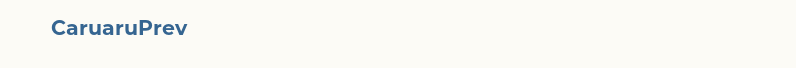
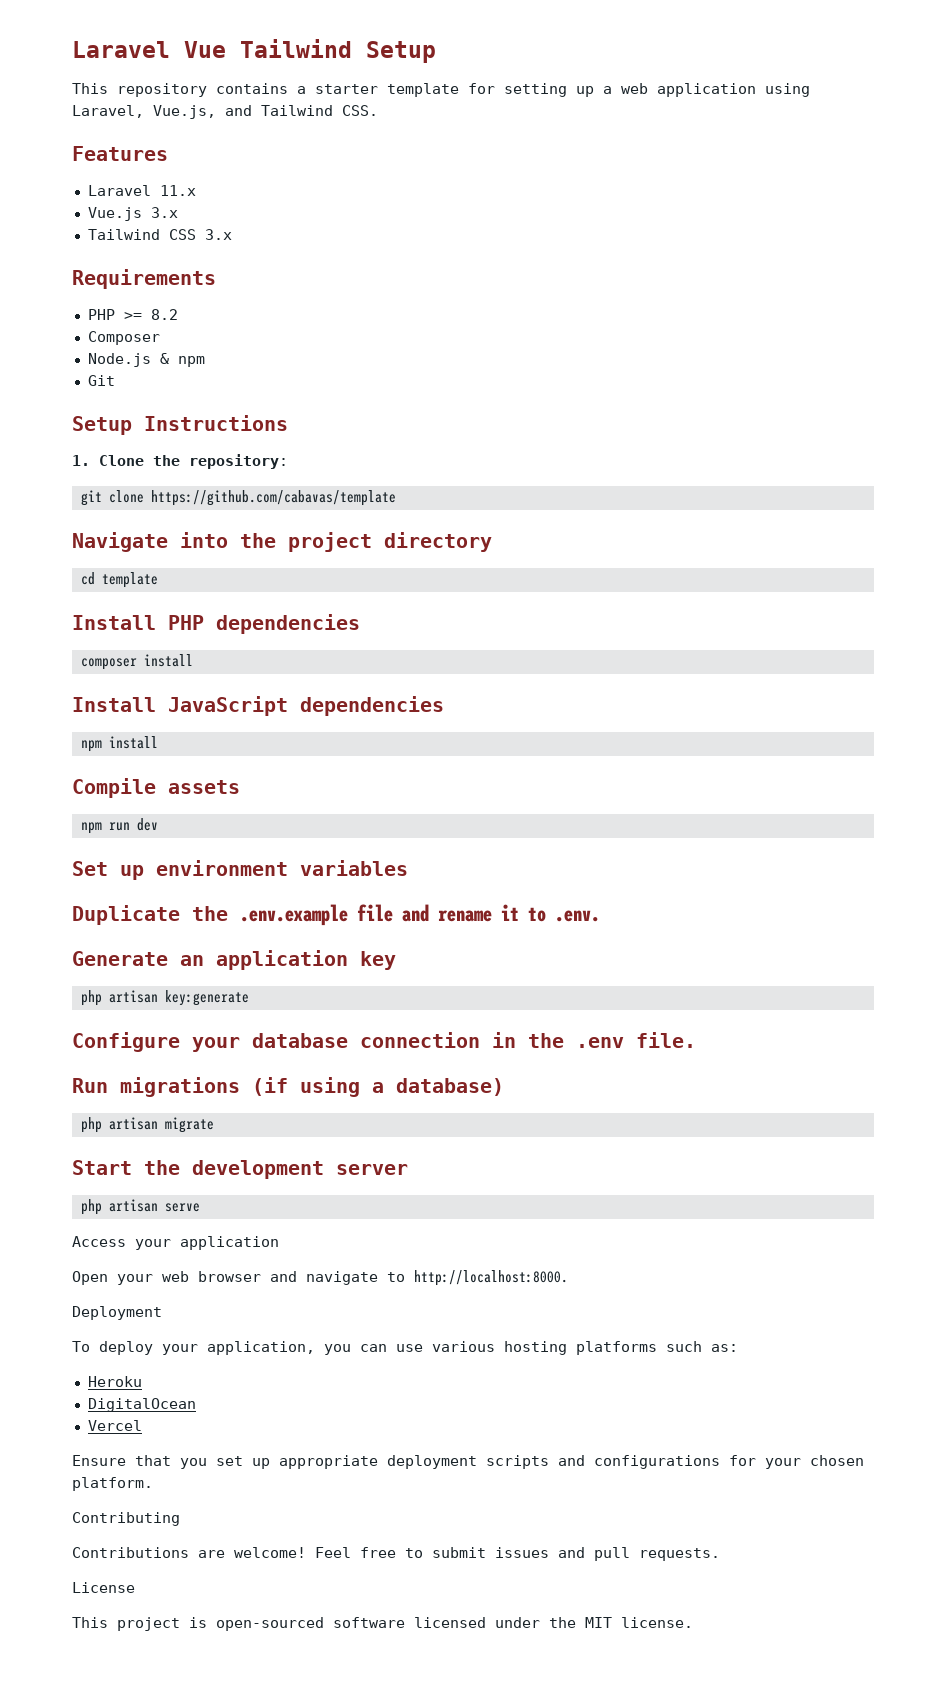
[51,20,188,35] CaruaruPrev -> [72,39,436,63] [72,83,810,97] [72,105,378,119] [72,146,168,161] [87,185,196,196] [87,207,178,221] [87,229,232,240] [72,269,216,289] [87,309,178,320] [87,331,160,345] [87,353,205,367] [87,375,115,386] [72,415,288,435] [72,454,288,469] [80,490,396,506] [72,532,492,552] [80,572,158,588] [72,614,360,634] [80,654,193,670] [72,696,444,716] [80,736,158,752] [72,778,240,798] [80,818,158,834] [72,860,408,880] [72,904,600,926] [72,950,396,970] [80,990,249,1006] [72,1032,696,1052] [72,1077,504,1097] [80,1117,214,1133] [72,1160,408,1179] [80,1199,200,1215] [72,1236,279,1250] [72,1270,568,1286] [72,1306,162,1320] [72,1341,738,1355] [87,1376,142,1387] [87,1398,196,1412] [87,1420,142,1431] [72,1455,864,1469] [72,1477,153,1491] [72,1512,180,1526] [72,1547,720,1561] [72,1582,135,1593] [72,1617,693,1631] Laravel Vue Tailwind Setup // This repository contains a starter template for setting up a web application using Laravel, Vue.js, and Tailwind CSS. // Features // Laravel 11.x // Vue.js 3.x // Tailwind CSS 3.x // Requirements // PHP >= 8.2 // Composer // Node.js & npm // Git // Setup Instructions // 1. Clone the repository: // git clone https://github.com/cabavas/template // Navigate into the project directory // cd template // Install PHP dependencies // composer install // Install JavaScript dependencies // npm install // Compile assets // npm run dev // Set up environment variables // Duplicate the .env.example file and rename it to .env. // Generate an application key // php artisan key:generate // Configure your database connection in the .env file. // Run migrations (if using a database) // php artisan migrate // Start the development server // php artisan serve // Access your application // Open your web browser and navigate to http://localhost:8000. // Deployment // To deploy your application, you can use various hosting platforms such as: // Heroku // DigitalOcean // Vercel // Ensure that you set up appropriate deployment scripts and configurations for your chosen platform. // Contributing // Contributions are welcome! Feel free to submit issues and pull requests. // License // This project is open-sourced software licensed under the MIT license.

